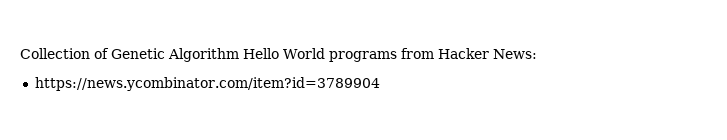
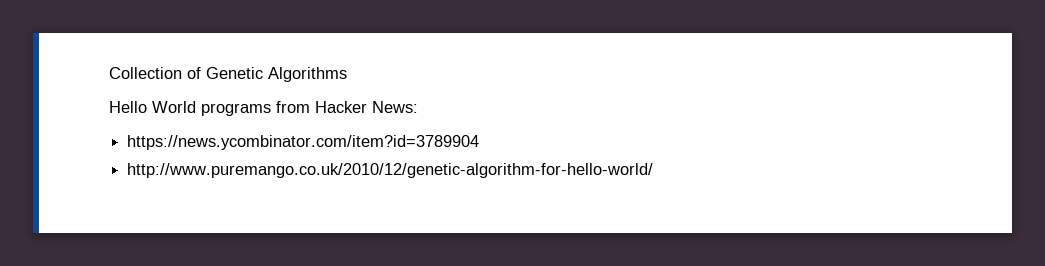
[168,48,239,62] Algorithm -> [268,67,347,82] Algorithms //
(380, 84) none -> [127,163,654,178] // http://www.puremango.co.uk/2010/12/genetic-algorithm-for-hello-world/

